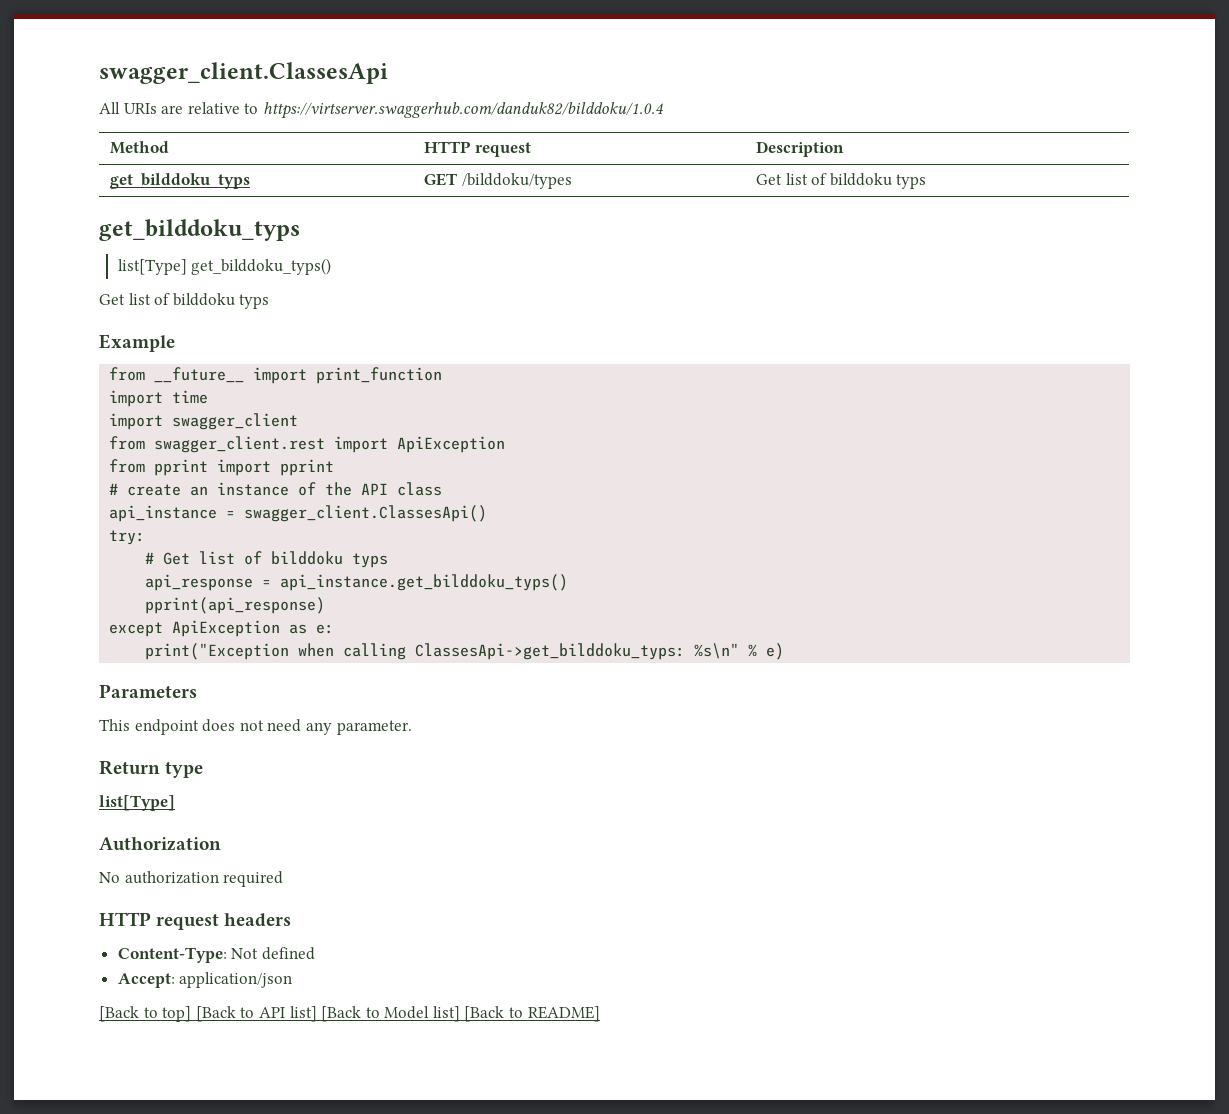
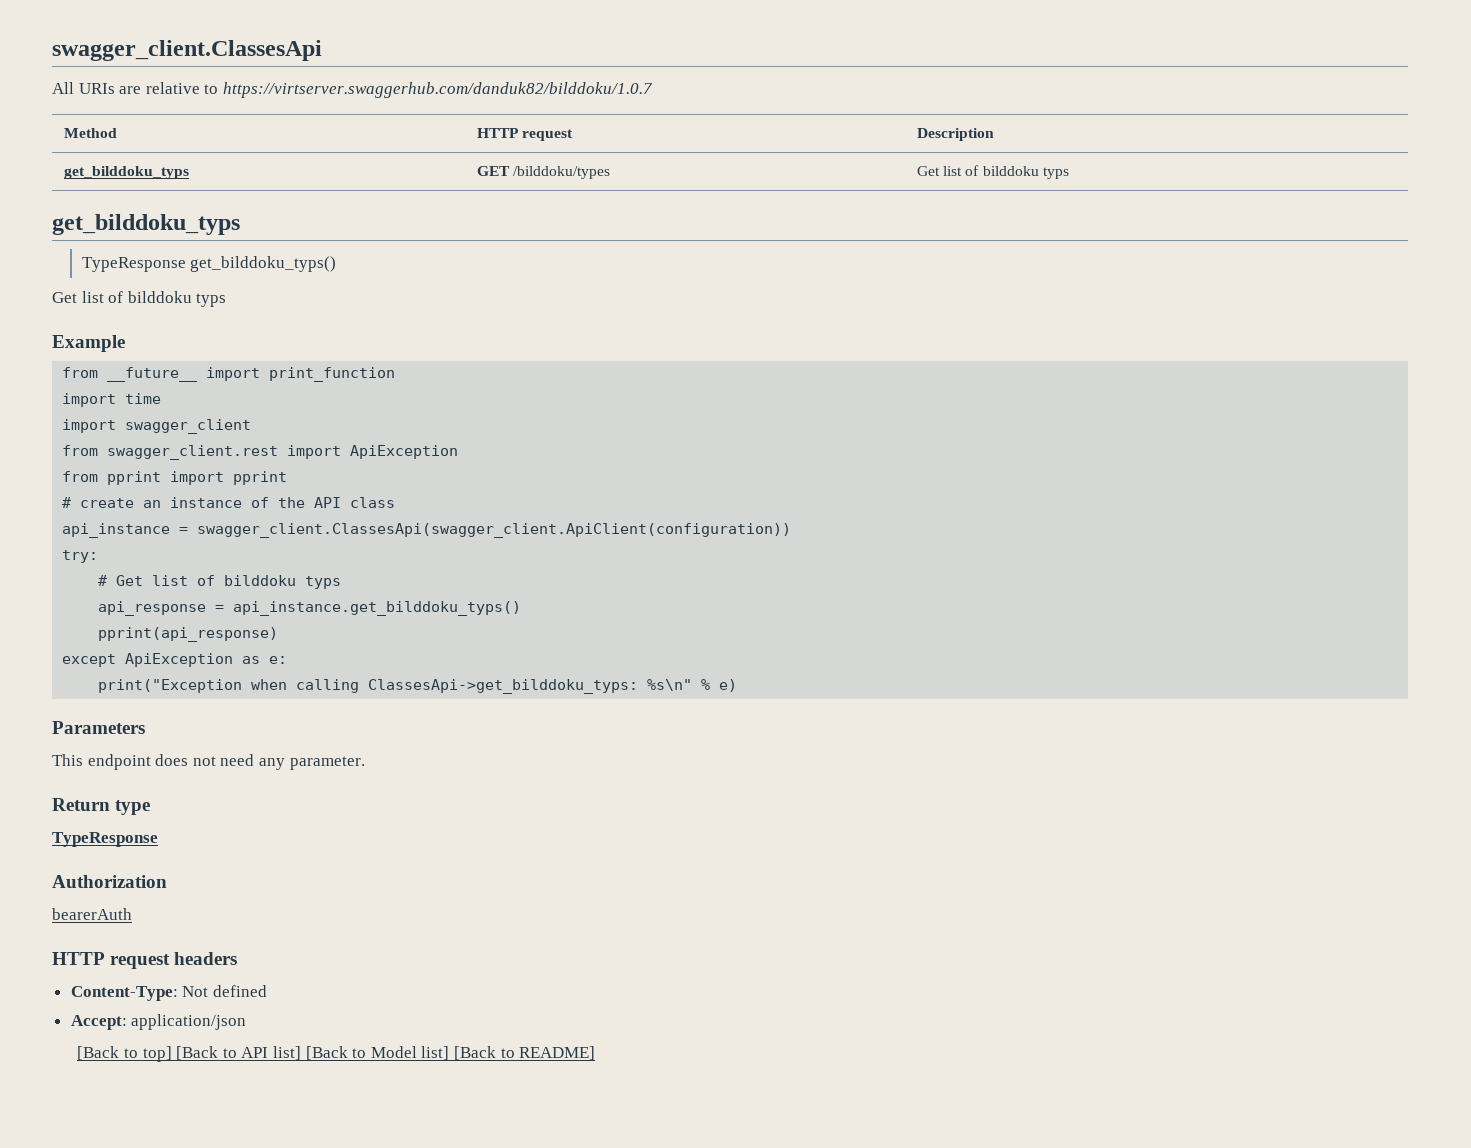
[262,102,664,119] https://virtserver.swaggerhub.com/danduk82/bilddoku/1.0.4 -> [222,82,653,98] https://virtserver.swaggerhub.com/danduk82/bilddoku/1.0.7
[117,259,187,275] list[Type] -> [81,257,186,272] TypeResponse
[244,505,488,522] swagger_client.ClassesApi() -> [197,523,792,538] swagger_client.ClassesApi(swagger_client.ApiClient(configuration))
[99,795,175,811] list[Type] -> [52,832,158,847] TypeResponse
[99,871,284,887] No authorization required -> [52,908,132,920] bearerAuth

